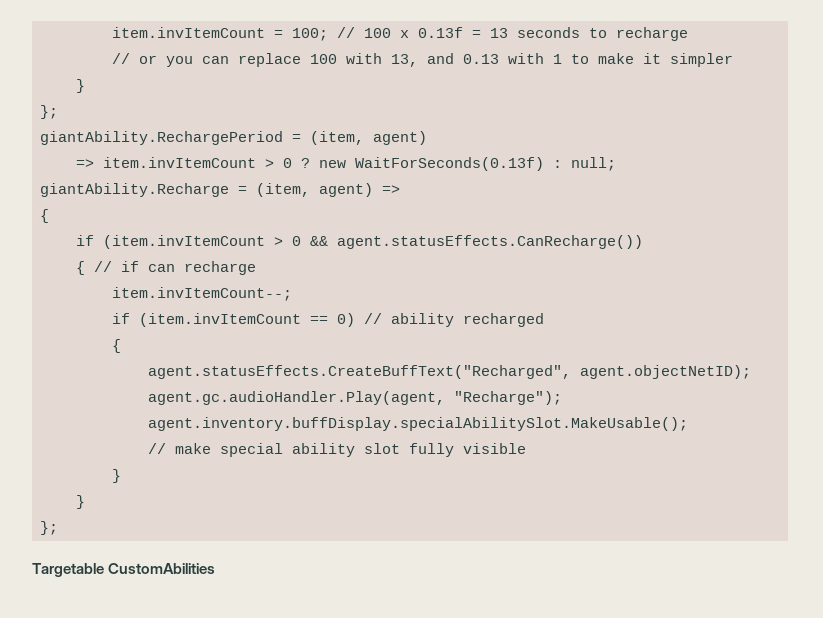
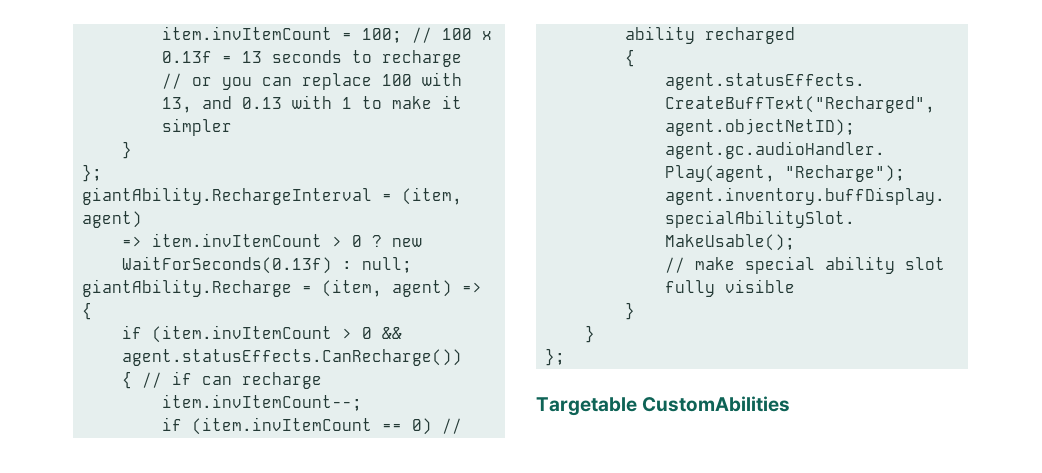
[40,131,284,145] giantAbility.RechargePeriod -> [82,187,373,205] giantAbility.RechargeInterval

